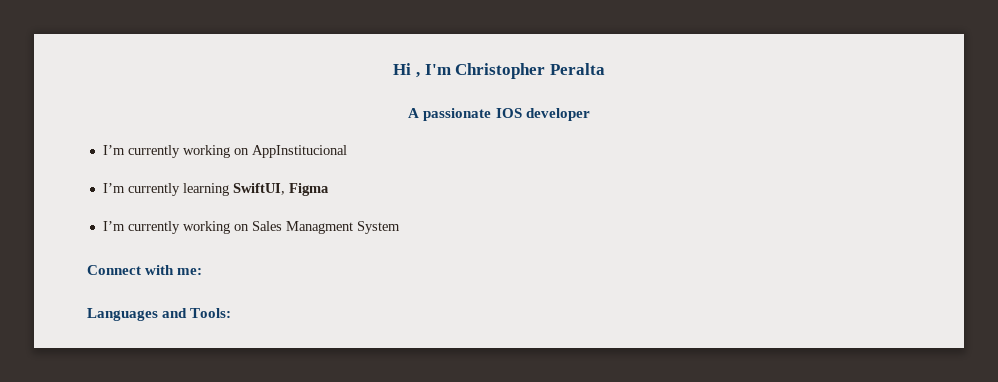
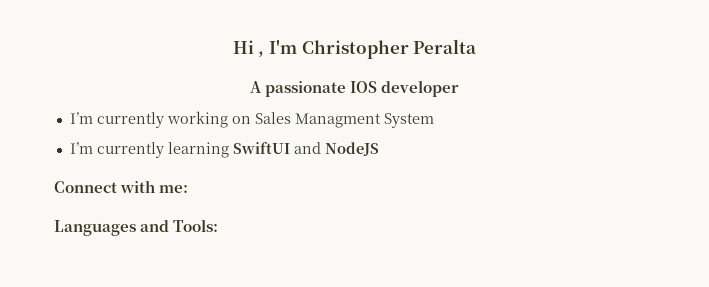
[251,145,347,158] AppInstitucional -> [254,112,434,128] Sales Managment System
[232,183,329,196] [102,221,400,234] SwiftUI, Figma // I’m currently working on Sales Managment System -> [232,142,379,156] SwiftUI and NodeJS

